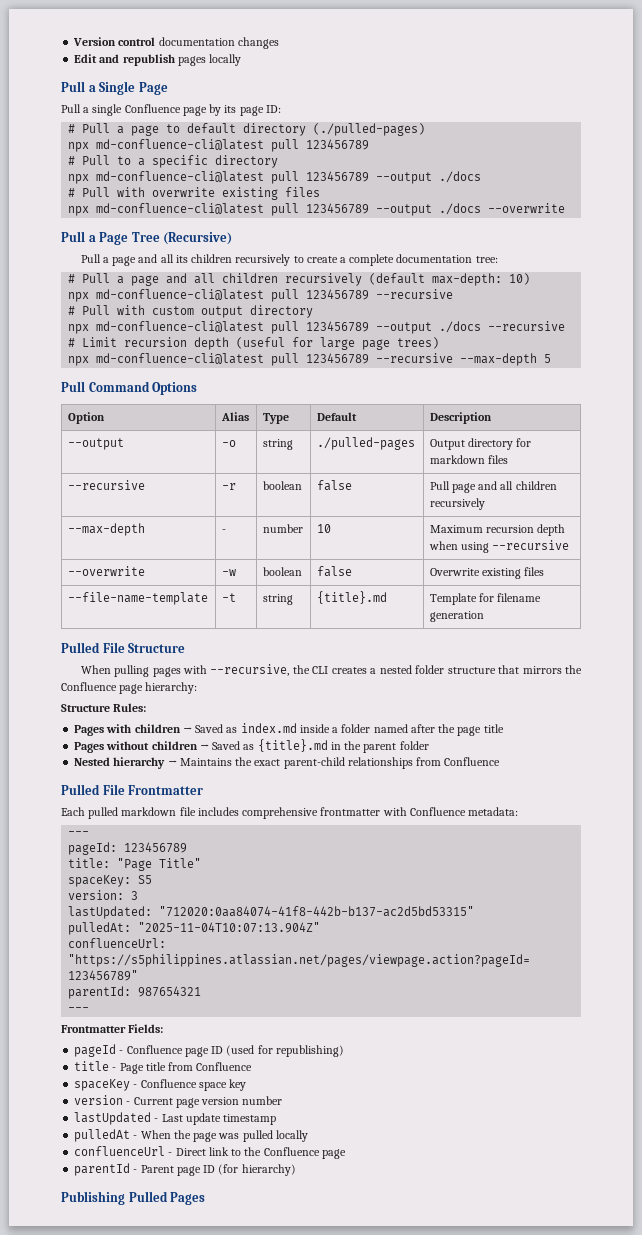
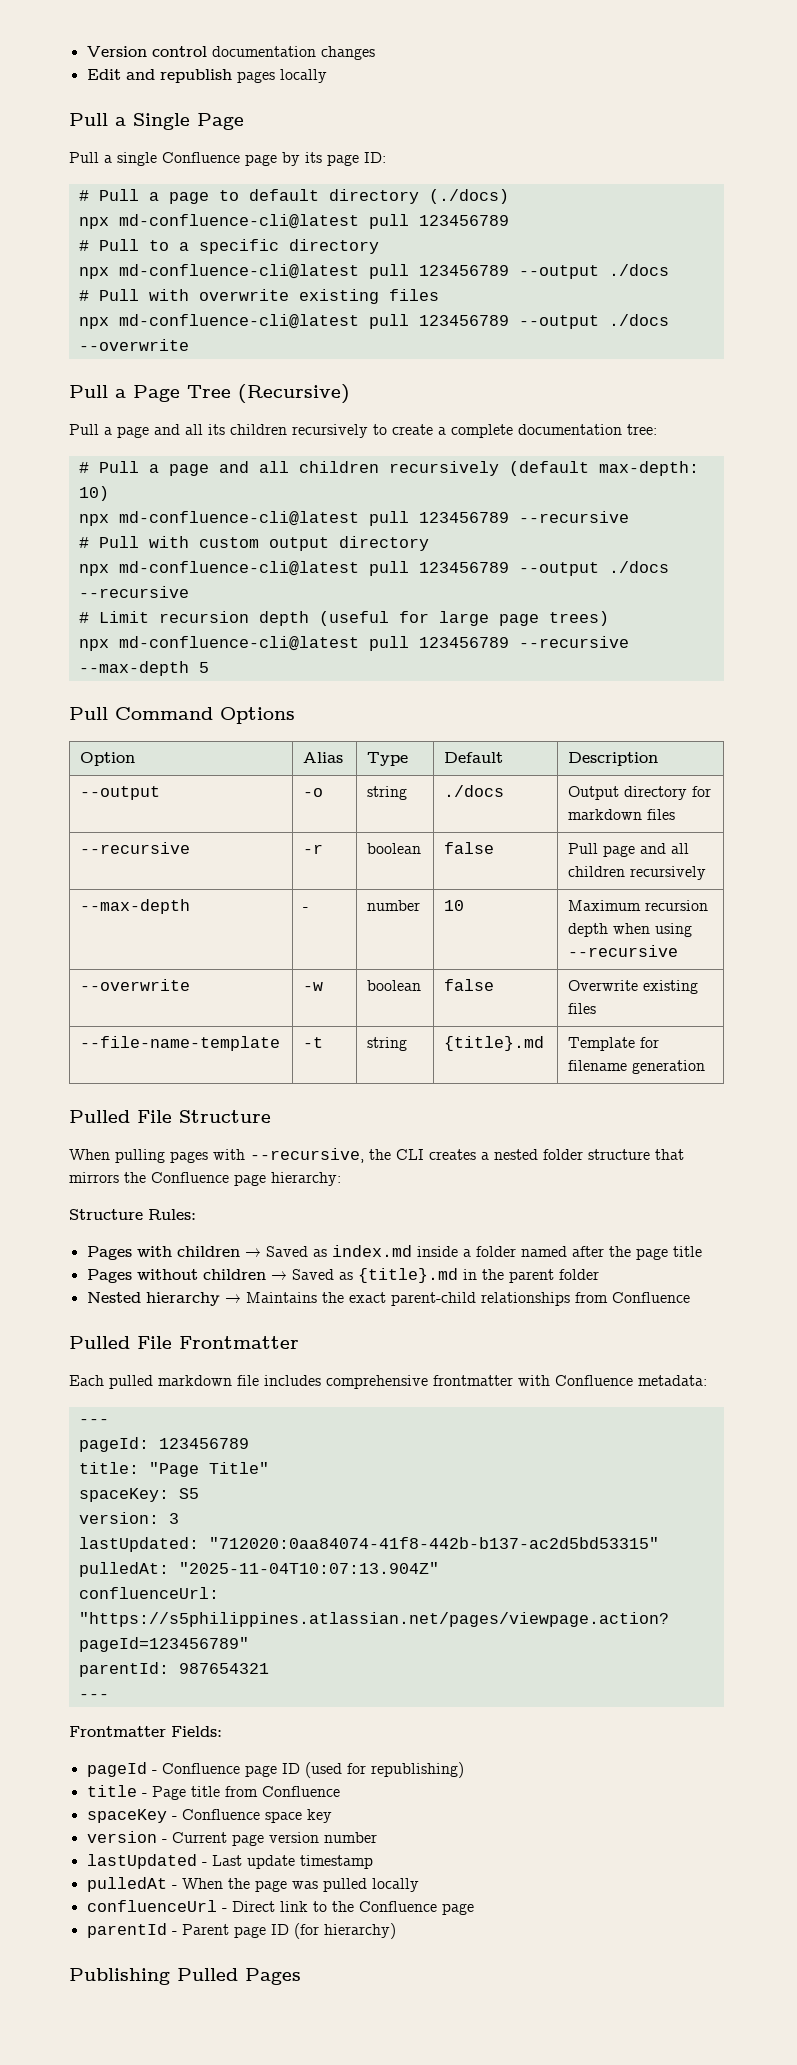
[313,123,426,136] (./pulled-pages) -> [428,189,509,204] (./docs)
[316,437,415,450] ./pulled-pages -> [444,785,505,797] ./docs

